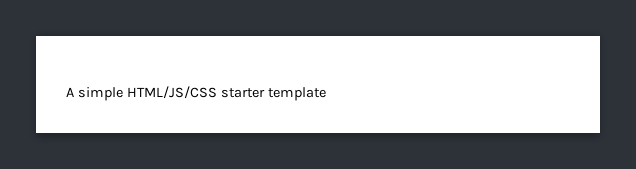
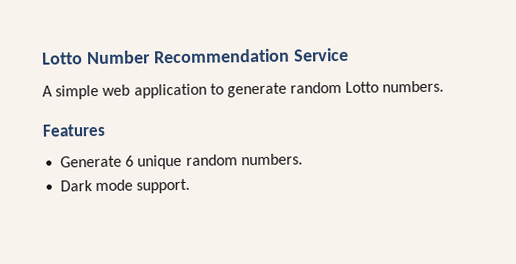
[66,86,326,101] A simple HTML/JS/CSS starter template -> [42,47,349,65] [42,80,445,100] [42,123,106,137] [60,153,303,170] [60,178,191,194] Lotto Number Recommendation Service // A simple web application to generate random Lotto numbers. // Features // Generate 6 unique random numbers. // Dark mode support.

